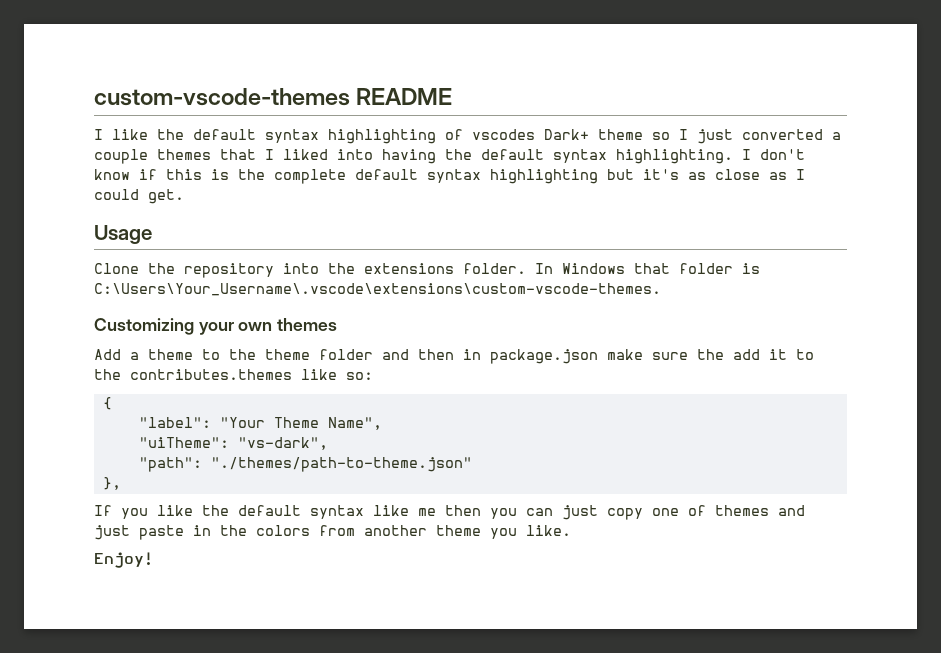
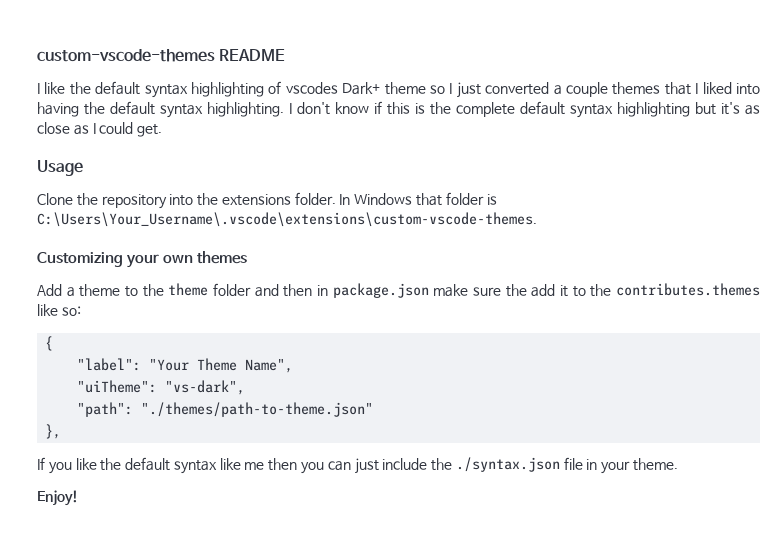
[607,505,805,520] [94,525,571,540] copy one of themes and just paste in the colors from another theme you like. -> [382,457,679,474] include the ./syntax.json file in your theme.

